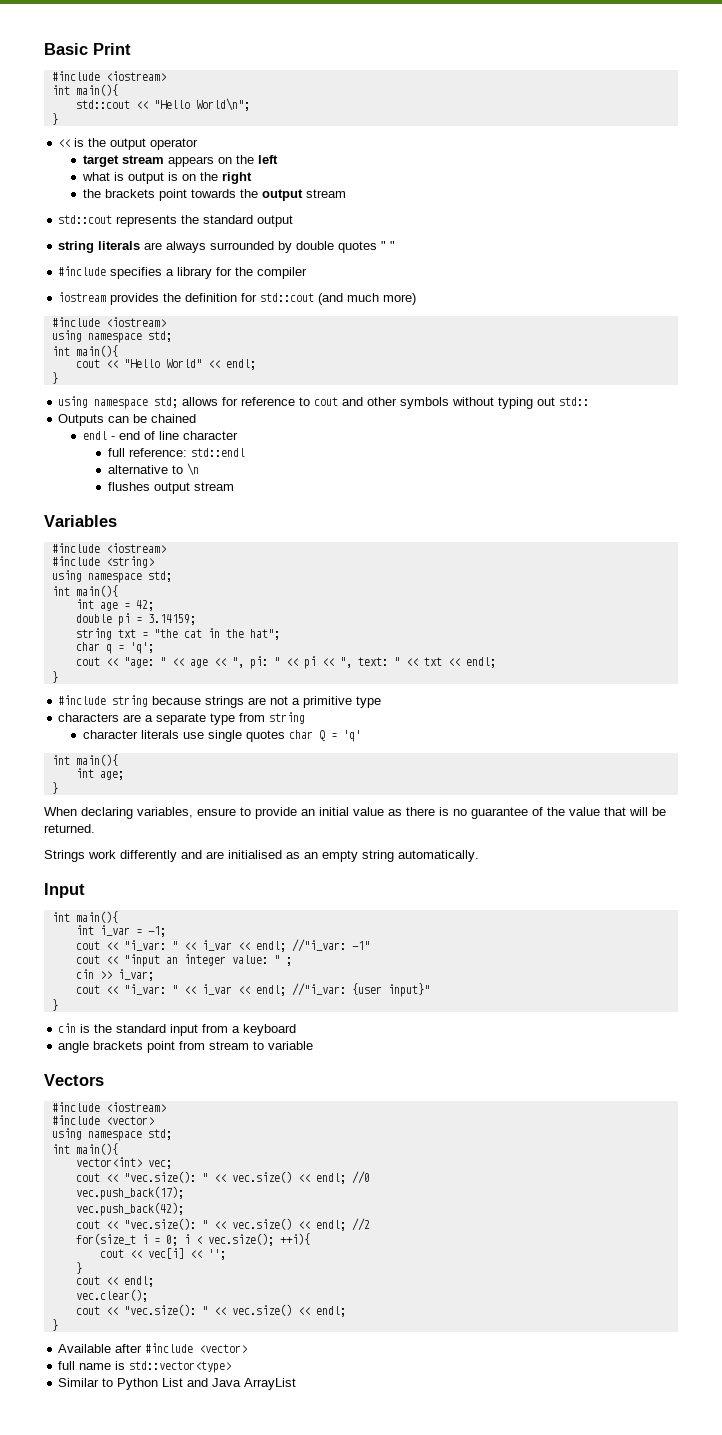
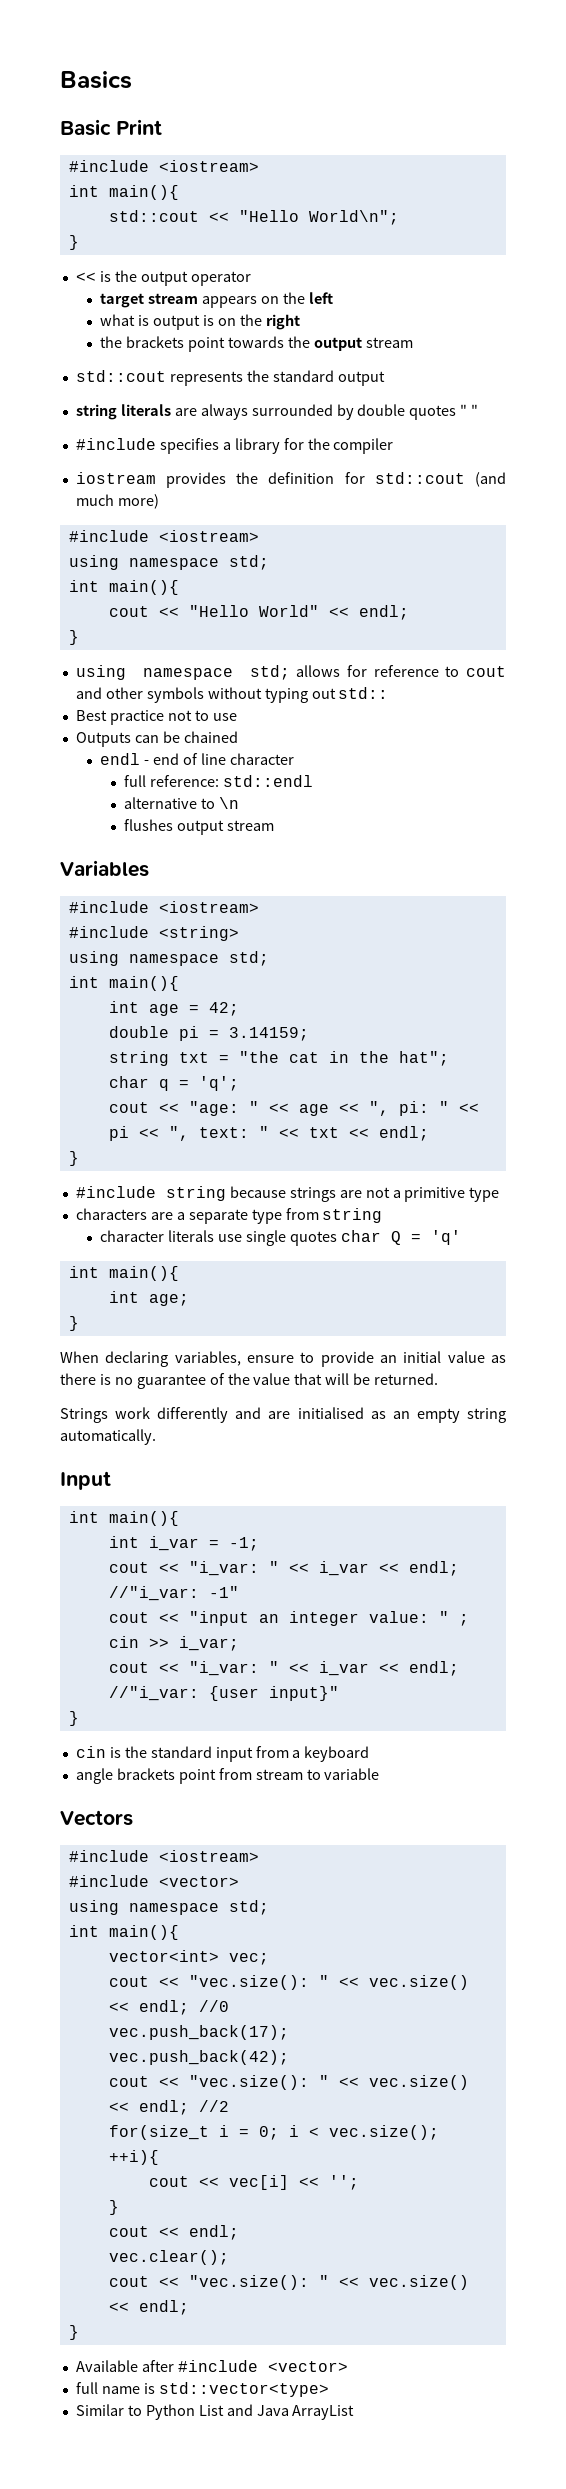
(44, 49) none -> [60,71,132,89] Basics //
(590, 401) none -> [75,710,237,725] // Best practice not to use

